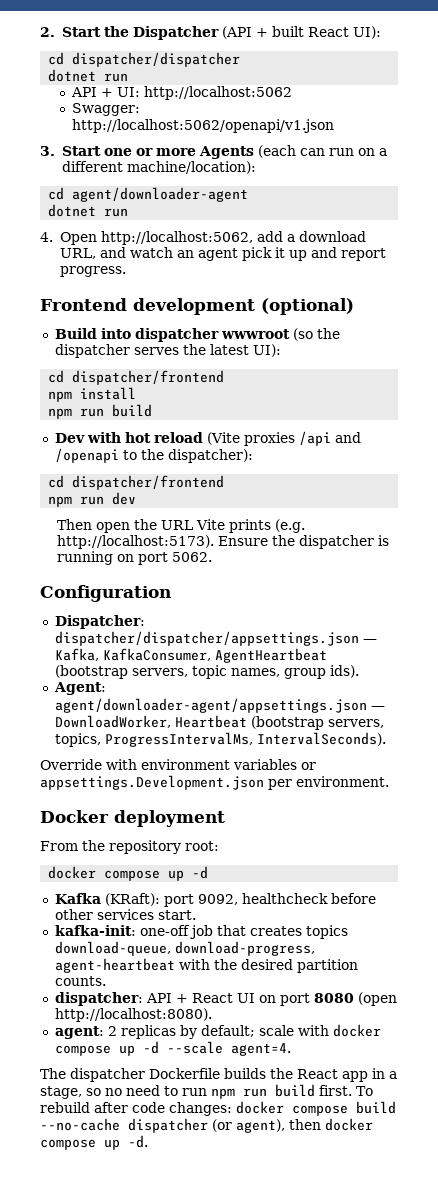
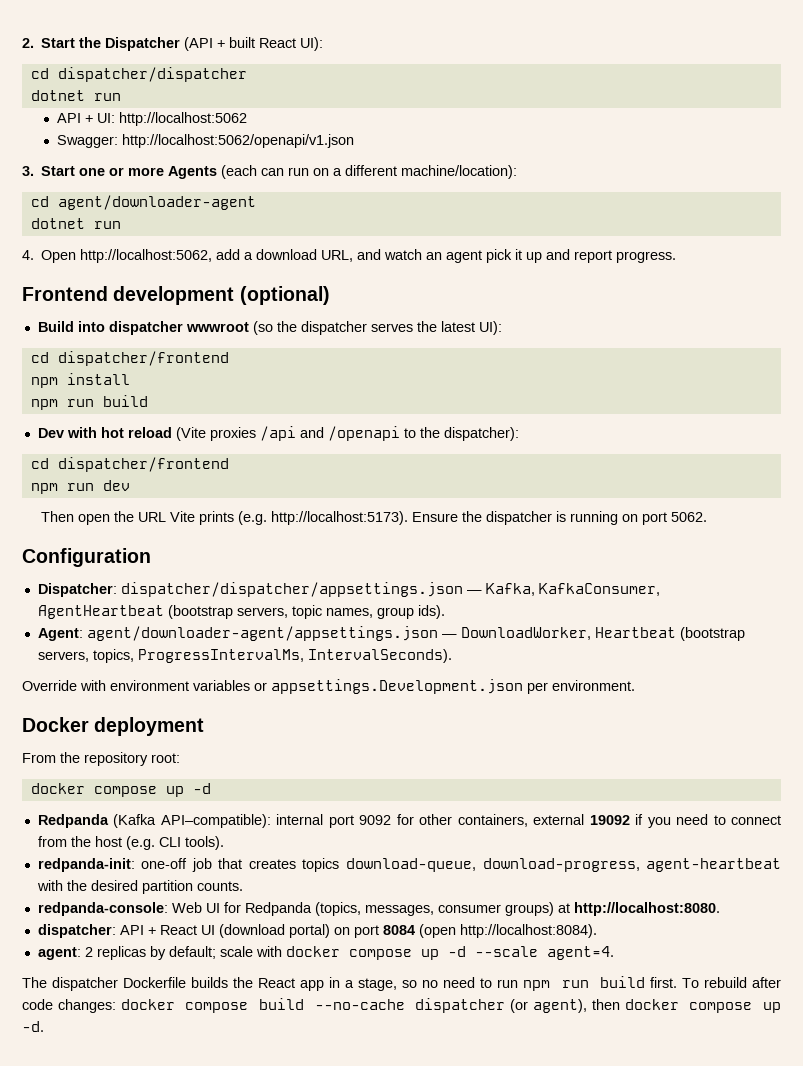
[54,893,376,907] [54,909,196,920] [54,925,136,936] Kafka (KRaft): port 9092, healthcheck before other services start. // kafka-init: -> [37,814,781,828] [37,836,224,850] [37,858,135,872] Redpanda (Kafka API–compatible): internal port 9092 for other containers, external 19092 if you need to connect from the host (e.g. CLI tools). // redpanda-init:
(106, 981) none -> [37,902,720,916] // redpanda-console: Web UI for Redpanda (topics, messages, consumer groups) at http://localhost:8080.
[258,992,397,1006] [54,1008,212,1022] on port 8080 (open http://localhost:8080). -> [218,924,597,938] (download portal) on port 8084 (open http://localhost:8084).

